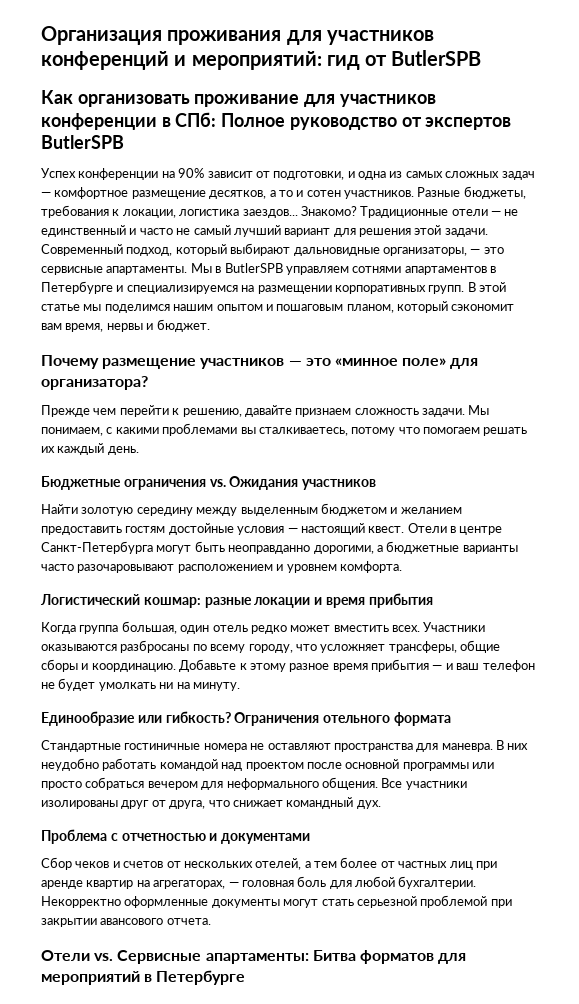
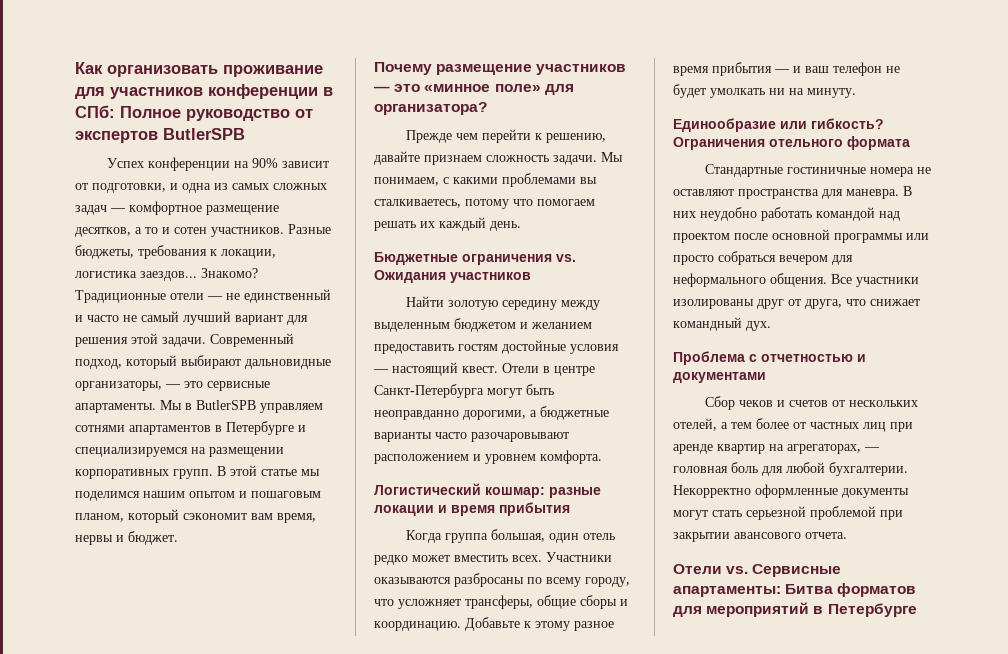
[41,26,434,45] [41,50,482,70] Организация проживания для участников конференций и мероприятий: гид от ButlerSPB // -> (75, 68) none

